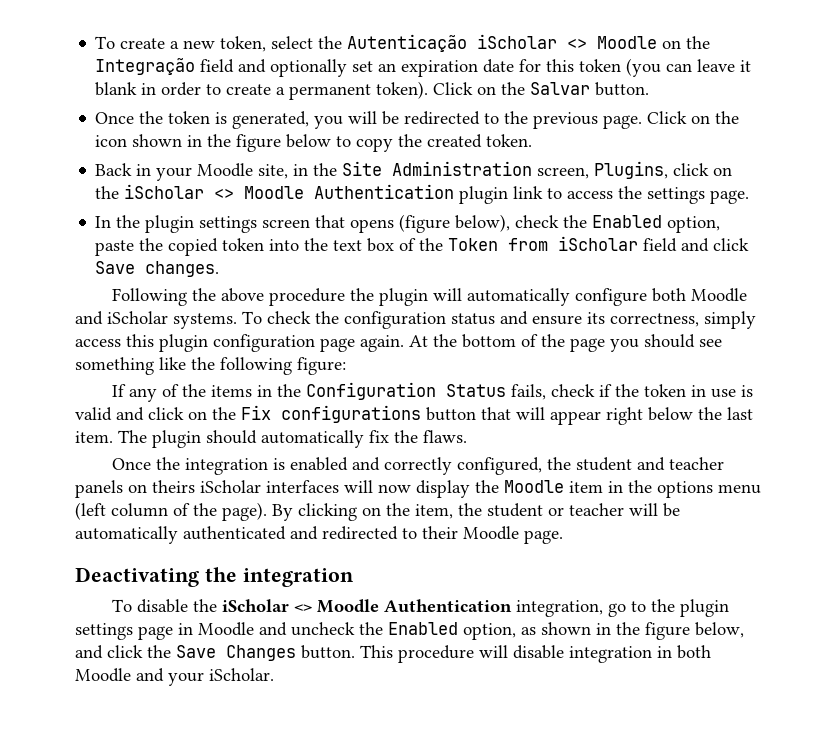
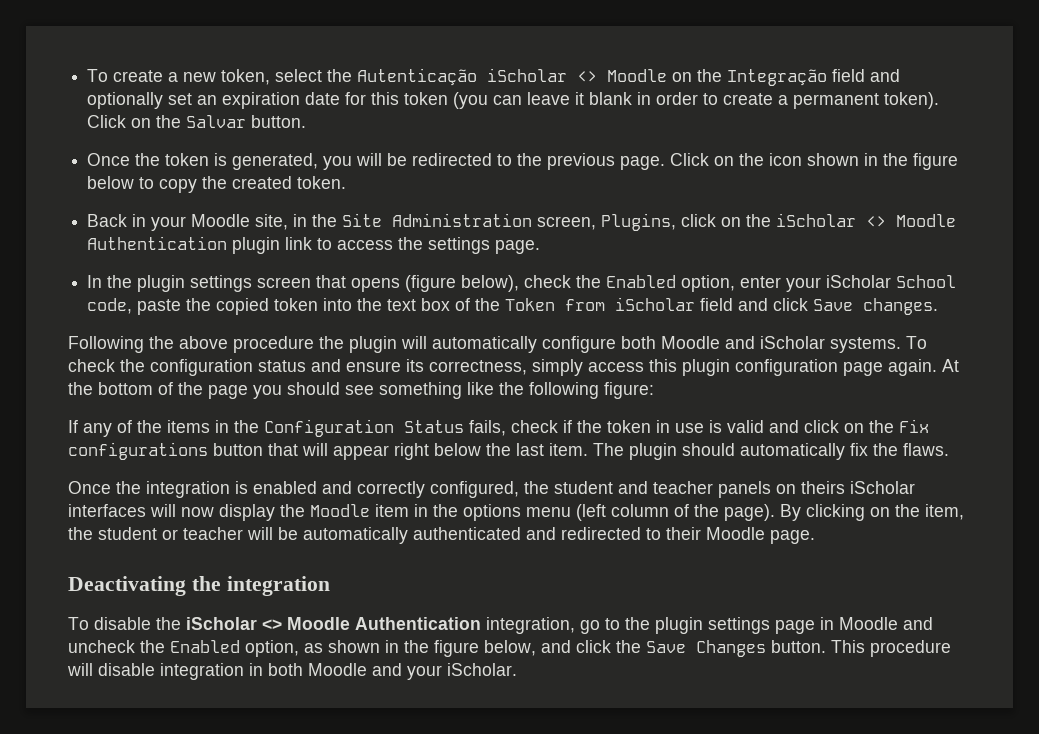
(721, 224) none -> [740,275,957,292] [87,298,133,314] enter your iScholar School code,

